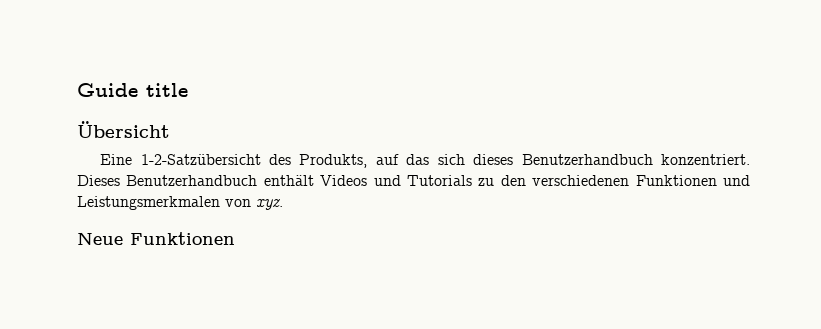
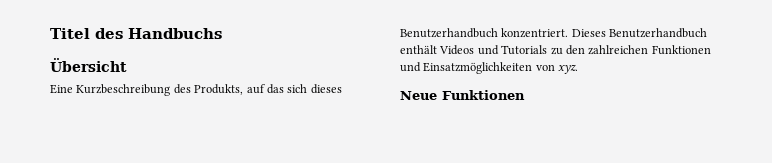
[77,83,188,97] Guide title -> [50,28,222,39] Titel des Handbuchs
[140,154,261,165] 1-2-Satzübersicht -> [76,84,171,96] Kurzbeschreibung
[532,175,630,186] verschiedenen -> [588,45,649,55] zahlreichen
[77,196,220,210] Leistungsmerkmalen -> [423,62,533,74] Einsatzmöglichkeiten

